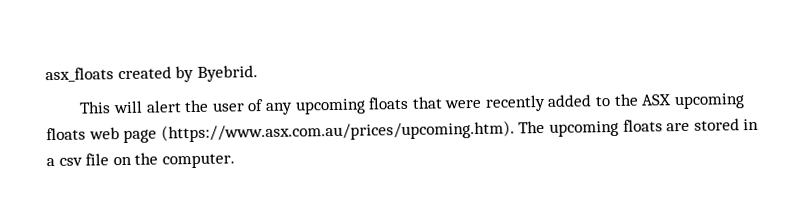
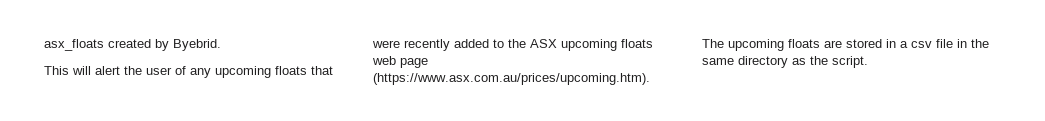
[112,152,235,169] on the computer. -> [957,39,989,48] [702,56,868,68] in the same directory as the script.

